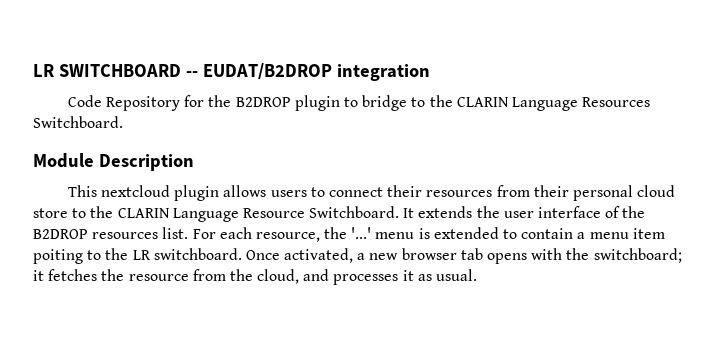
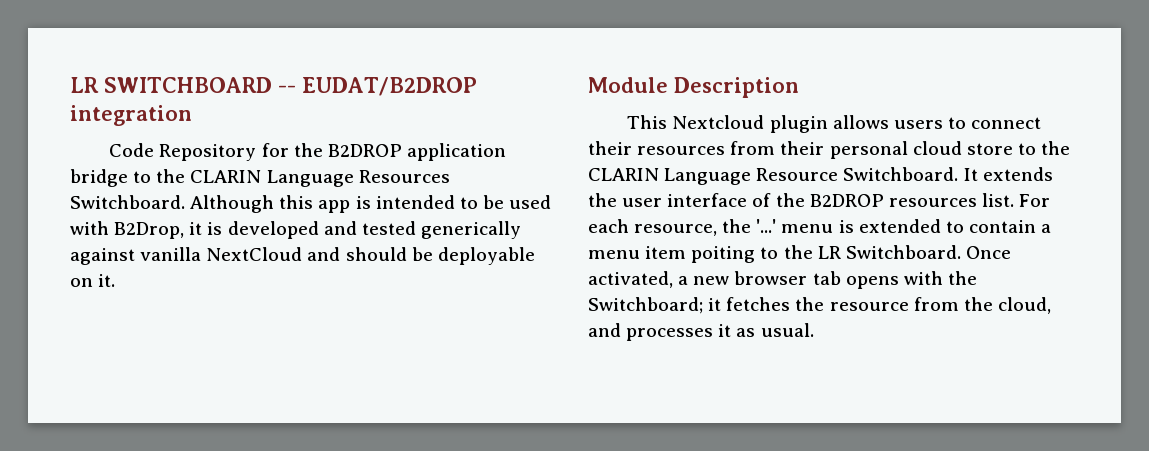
[294,95,359,111] plugin to -> [406,143,506,161] application
(123, 122) none -> [190,195,552,213] [70,221,521,239] [70,247,535,265] [70,274,116,287] Although this app is intended to be used with B2Drop, it is developed and tested generically against vanilla NextCloud and should be deployable on it.
[101,185,171,197] nextcloud -> [672,115,765,129] Nextcloud
[153,248,242,260] switchboard. -> [845,245,961,259] Switchboard.
[593,248,682,263] switchboard; -> [588,297,703,314] Switchboard;

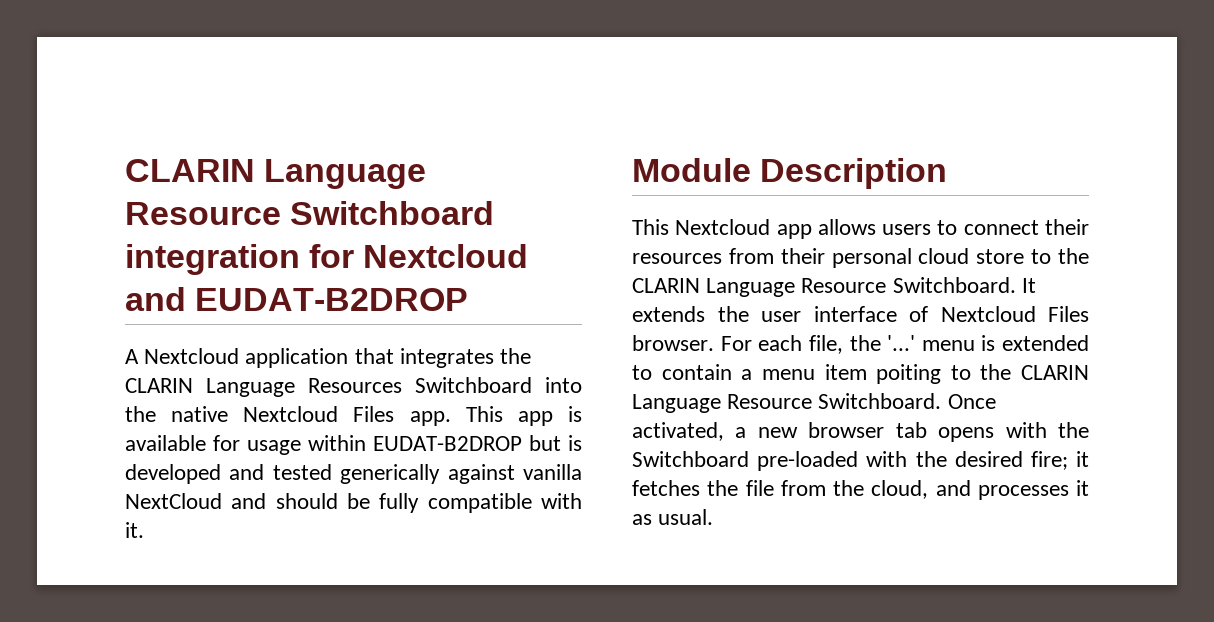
[70,77,477,96] [70,105,192,126] [109,143,506,161] [70,169,450,187] [70,195,552,213] [70,221,203,239] LR SWITCHBOARD -- EUDAT/B2DROP integration // Code Repository for the B2DROP application bridge to the CLARIN Language Resources Switchboard. Although this app is intended to be used with B2Drop, it -> [125,159,427,189] [125,201,495,225] [125,244,529,275] [125,287,469,311] [125,348,532,368] [125,377,582,397] [125,406,583,426] [125,435,561,455] CLARIN Language Resource Switchboard integration for Nextcloud and EUDAT-B2DROP // A Nextcloud application that integrates the CLARIN Language Resources Switchboard into the native Nextcloud Files app. This app is available for usage within EUDAT-B2DROP but
[437,247,535,265] [70,278,93,287] deployable on -> [379,493,582,513] fully compatible with
[769,115,828,133] plugin -> [776,224,812,239] app
[775,193,1014,207] the B2DROP resources list. -> [940,306,1089,322] [632,335,714,351] Nextcloud Files browser.
[634,224,718,236] resource, -> [808,335,843,354] file,
[817,246,841,259] LR -> [1021,365,1089,380] [632,394,813,413] CLARIN Language Resource
[588,297,703,314] Switchboard; -> [632,451,1068,471] Switchboard pre-loaded with the desired fire;
[829,302,909,311] resource -> [745,480,774,496] file

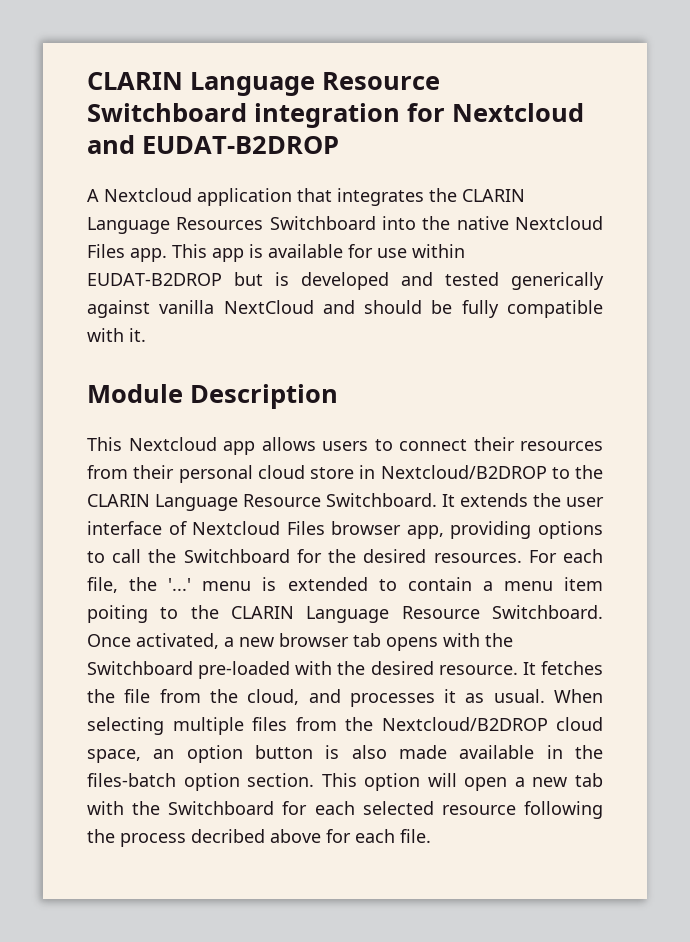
[247,440,301,455] usage -> [377,248,407,258] use
(1025, 256) none -> [359,465,547,479] in Nextcloud/B2DROP
[632,335,714,351] browser. -> [331,521,603,539] [87,549,522,563] browser app, providing options to call the Switchboard for the desired resources.
[1030,451,1089,470] fire; it -> [438,662,536,675] resource. It
(714, 517) none -> [554,689,603,703] [87,717,603,735] [87,745,603,763] [87,773,603,791] [87,801,603,819] [87,829,431,847] When selecting multiple files from the Nextcloud/B2DROP cloud space, an option button is also made available in the files-batch option section. This option will open a new tab with the Switchboard for each selected resource following the process decribed above for each file.

